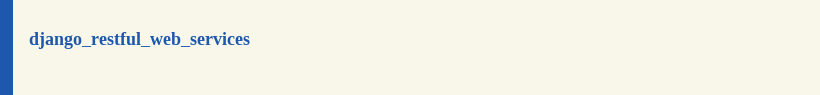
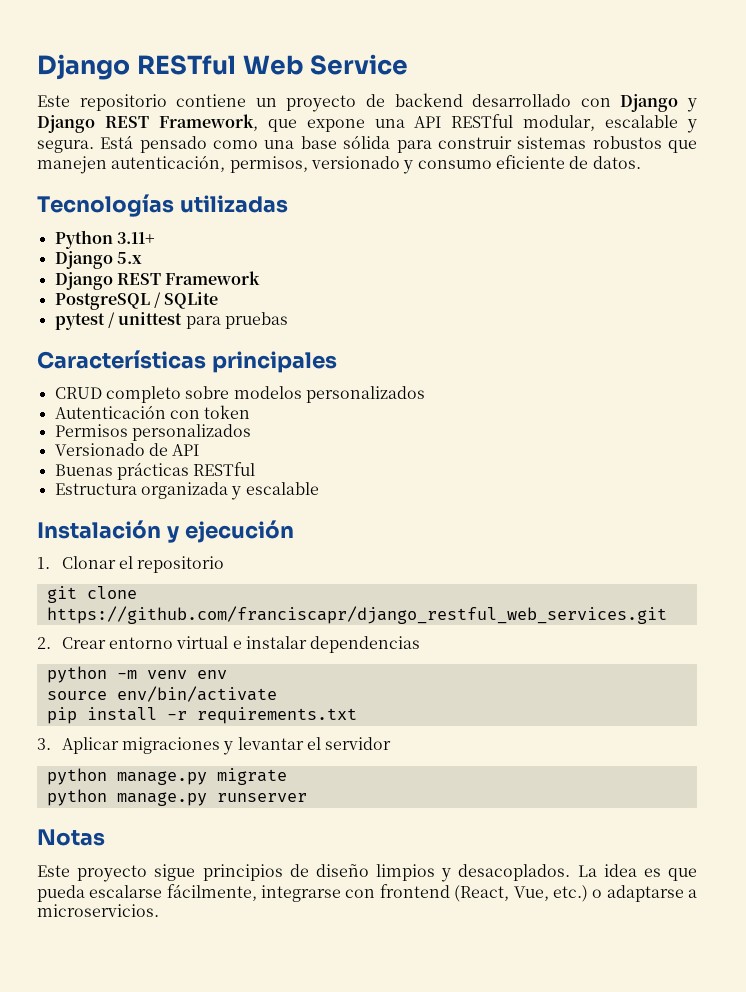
[29,32,250,49] django_restful_web_services -> [37,54,409,80] [37,93,698,112] [37,114,698,133] [37,135,698,153] [37,155,641,174] [37,194,288,217] [54,230,155,249] [54,251,142,269] [54,271,261,290] [54,292,219,310] [54,312,288,330] [37,350,337,373] [54,386,425,403] [54,405,251,419] [54,424,251,441] [54,443,200,456] [54,462,256,480] [54,482,319,500] [37,520,294,543] [37,556,225,573] [46,586,137,603] [46,606,667,624] [37,636,421,653] [46,666,227,683] [46,686,277,702] [46,707,357,724] [37,737,392,755] [46,768,287,785] [46,789,307,806] [37,829,105,846] [37,863,697,882] [37,884,698,902] [37,904,159,917] Django RESTful Web Service // Este repositorio contiene un proyecto de backend desarrollado con Django y Django REST Framework, que expone una API RESTful modular, escalable y segura. Está pensado como una base sólida para construir sistemas robustos que manejen autenticación, permisos, versionado y consumo eficiente de datos. // Tecnologías utilizadas // Python 3.11+ // Django 5.x // Django REST Framework // PostgreSQL / SQLite // pytest / unittest para pruebas // Características principales // CRUD completo sobre modelos personalizados // Autenticación con token // Permisos personalizados // Versionado de API // Buenas prácticas RESTful // Estructura organizada y escalable // Instalación y ejecución // 1. Clonar el repositorio // git clone https://github.com/franciscapr/django_restful_web_services.git // 2. Crear entorno virtual e instalar dependencias // python -m venv env // source env/bin/activate // pip install -r requirements.txt // 3. Aplicar migraciones y levantar el servidor // python manage.py migrate // python manage.py runserver // Notas // Este proyecto sigue principios de diseño limpios y desacoplados. La idea es que pueda escalarse fácilmente, integrarse con frontend (React, Vue, etc.) o adaptarse a microservicios.

